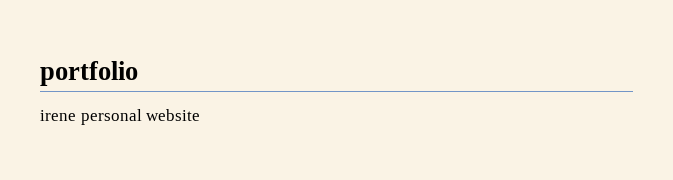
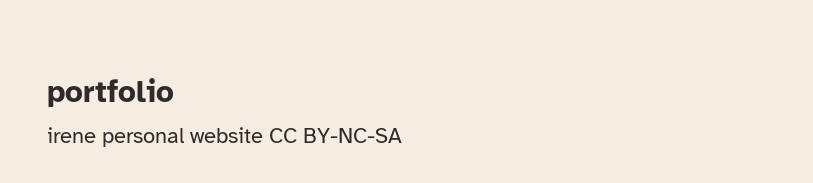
(201, 115) none -> [269,128,402,143] CC BY-NC-SA

